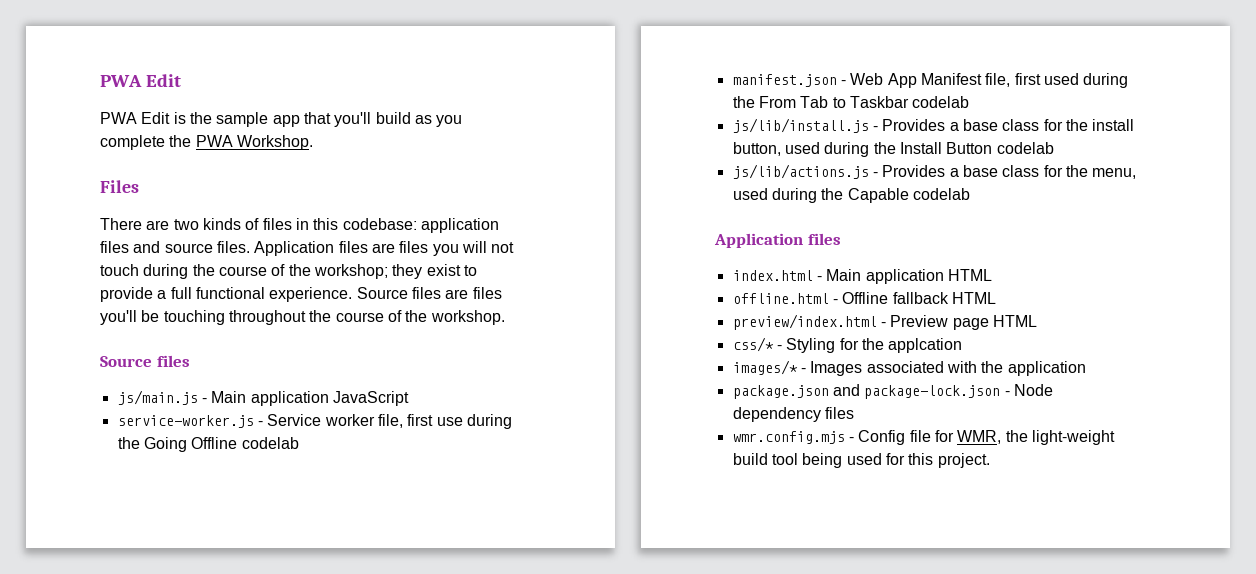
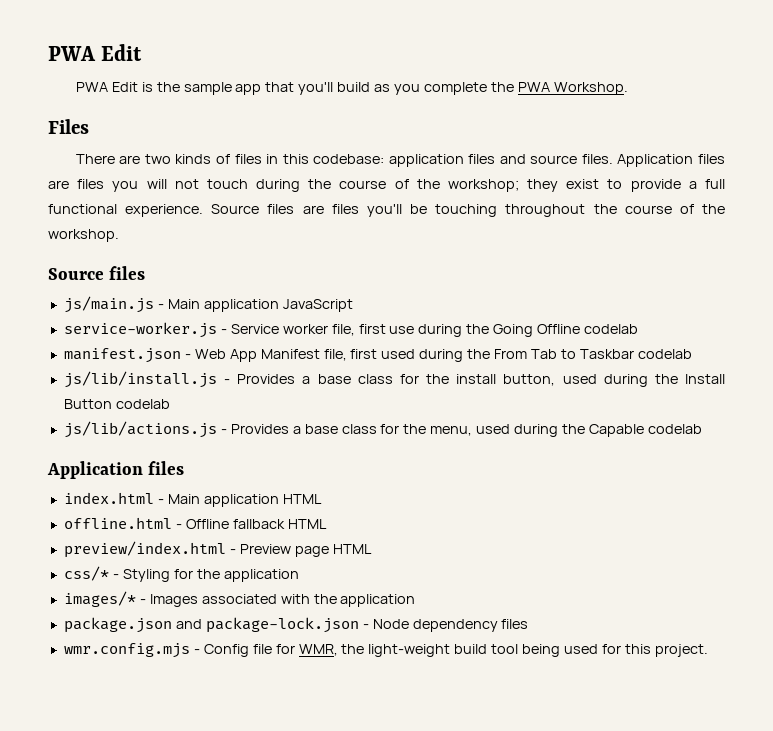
[888,338,963,353] applcation -> [223,569,299,582] application

